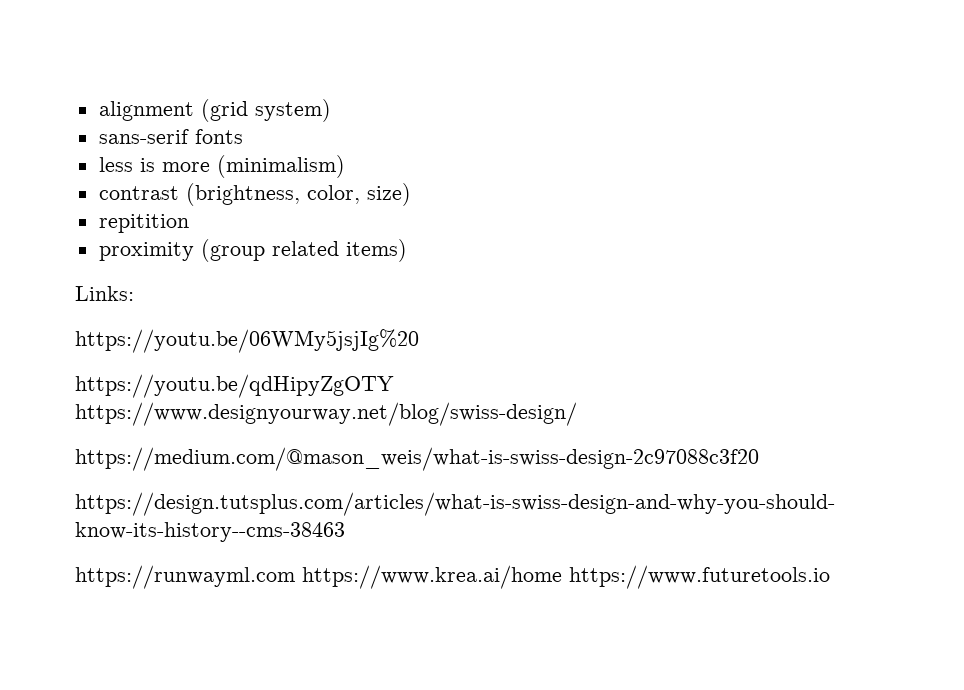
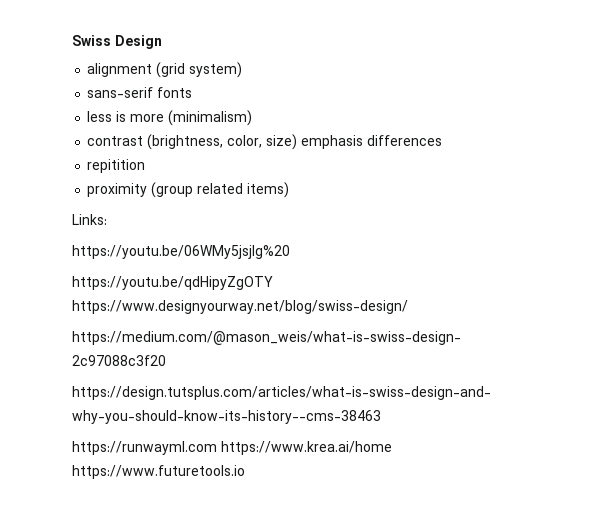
(98, 111) none -> [72,35,162,49] Swiss Design //
(411, 194) none -> [301,135,443,149] emphasis differences

